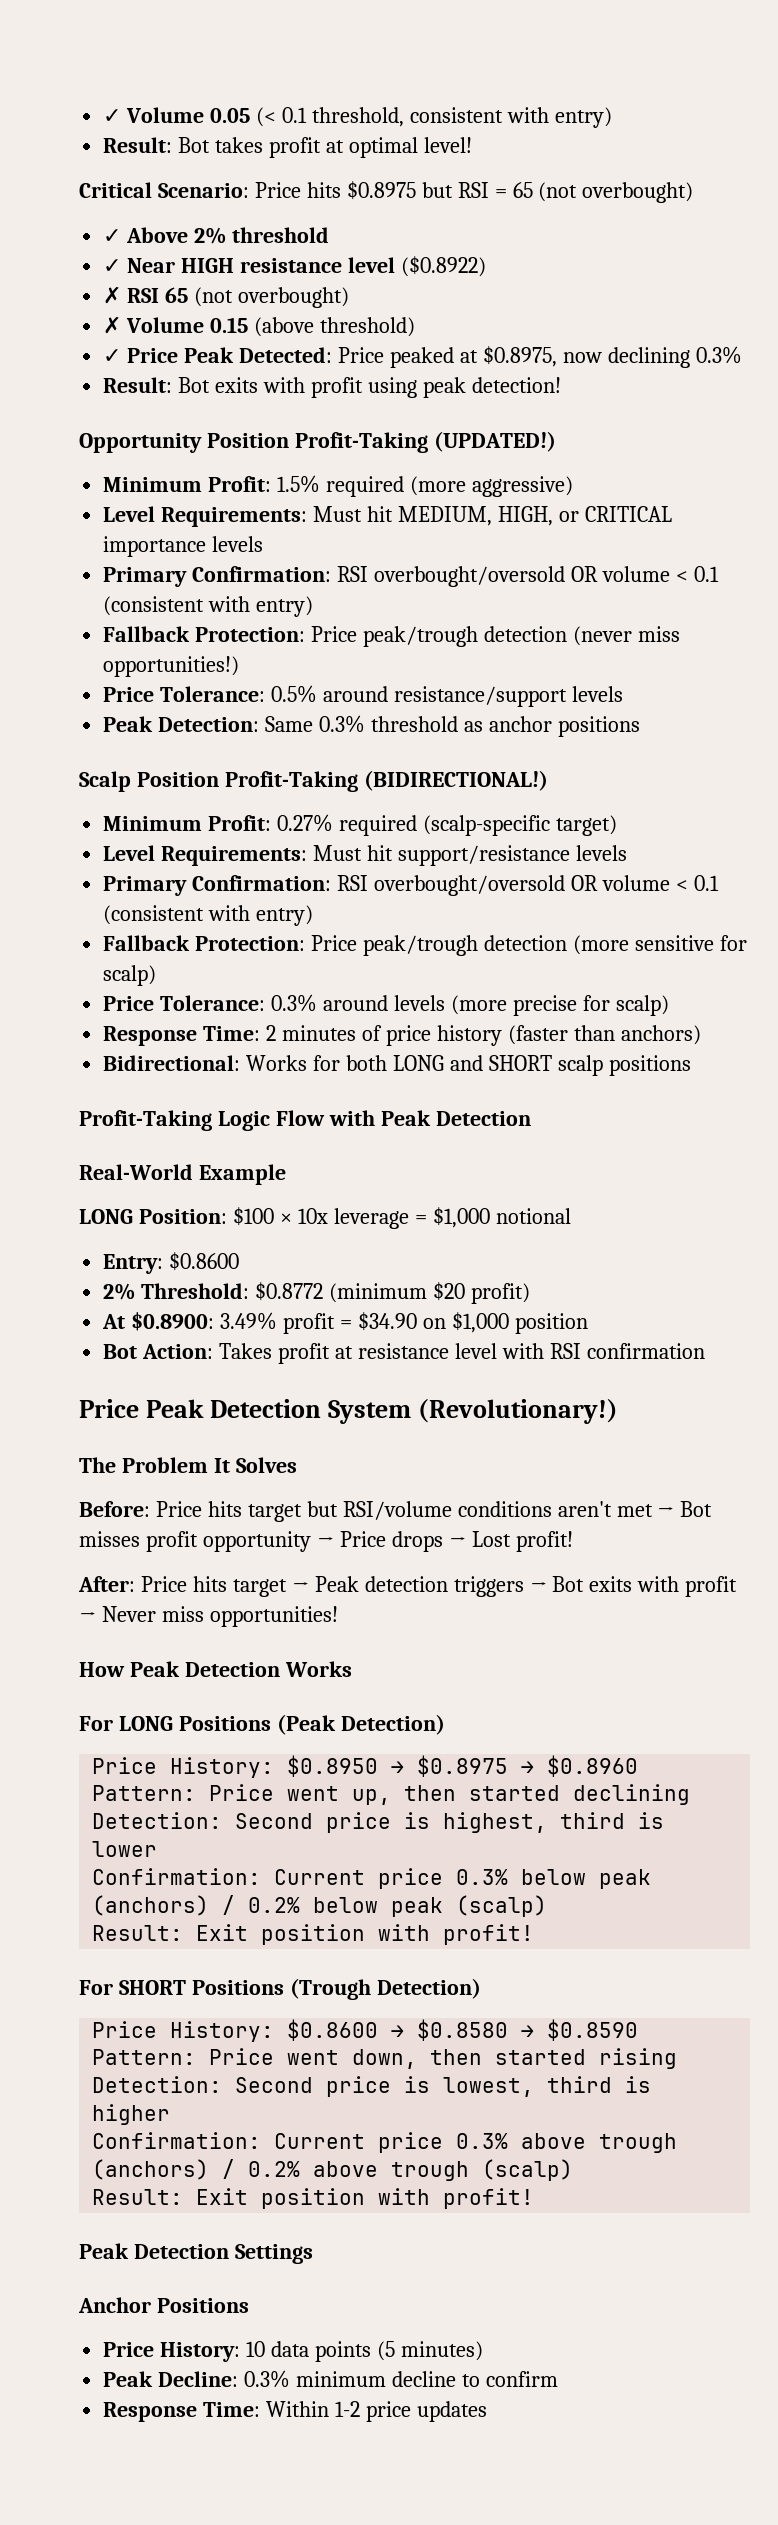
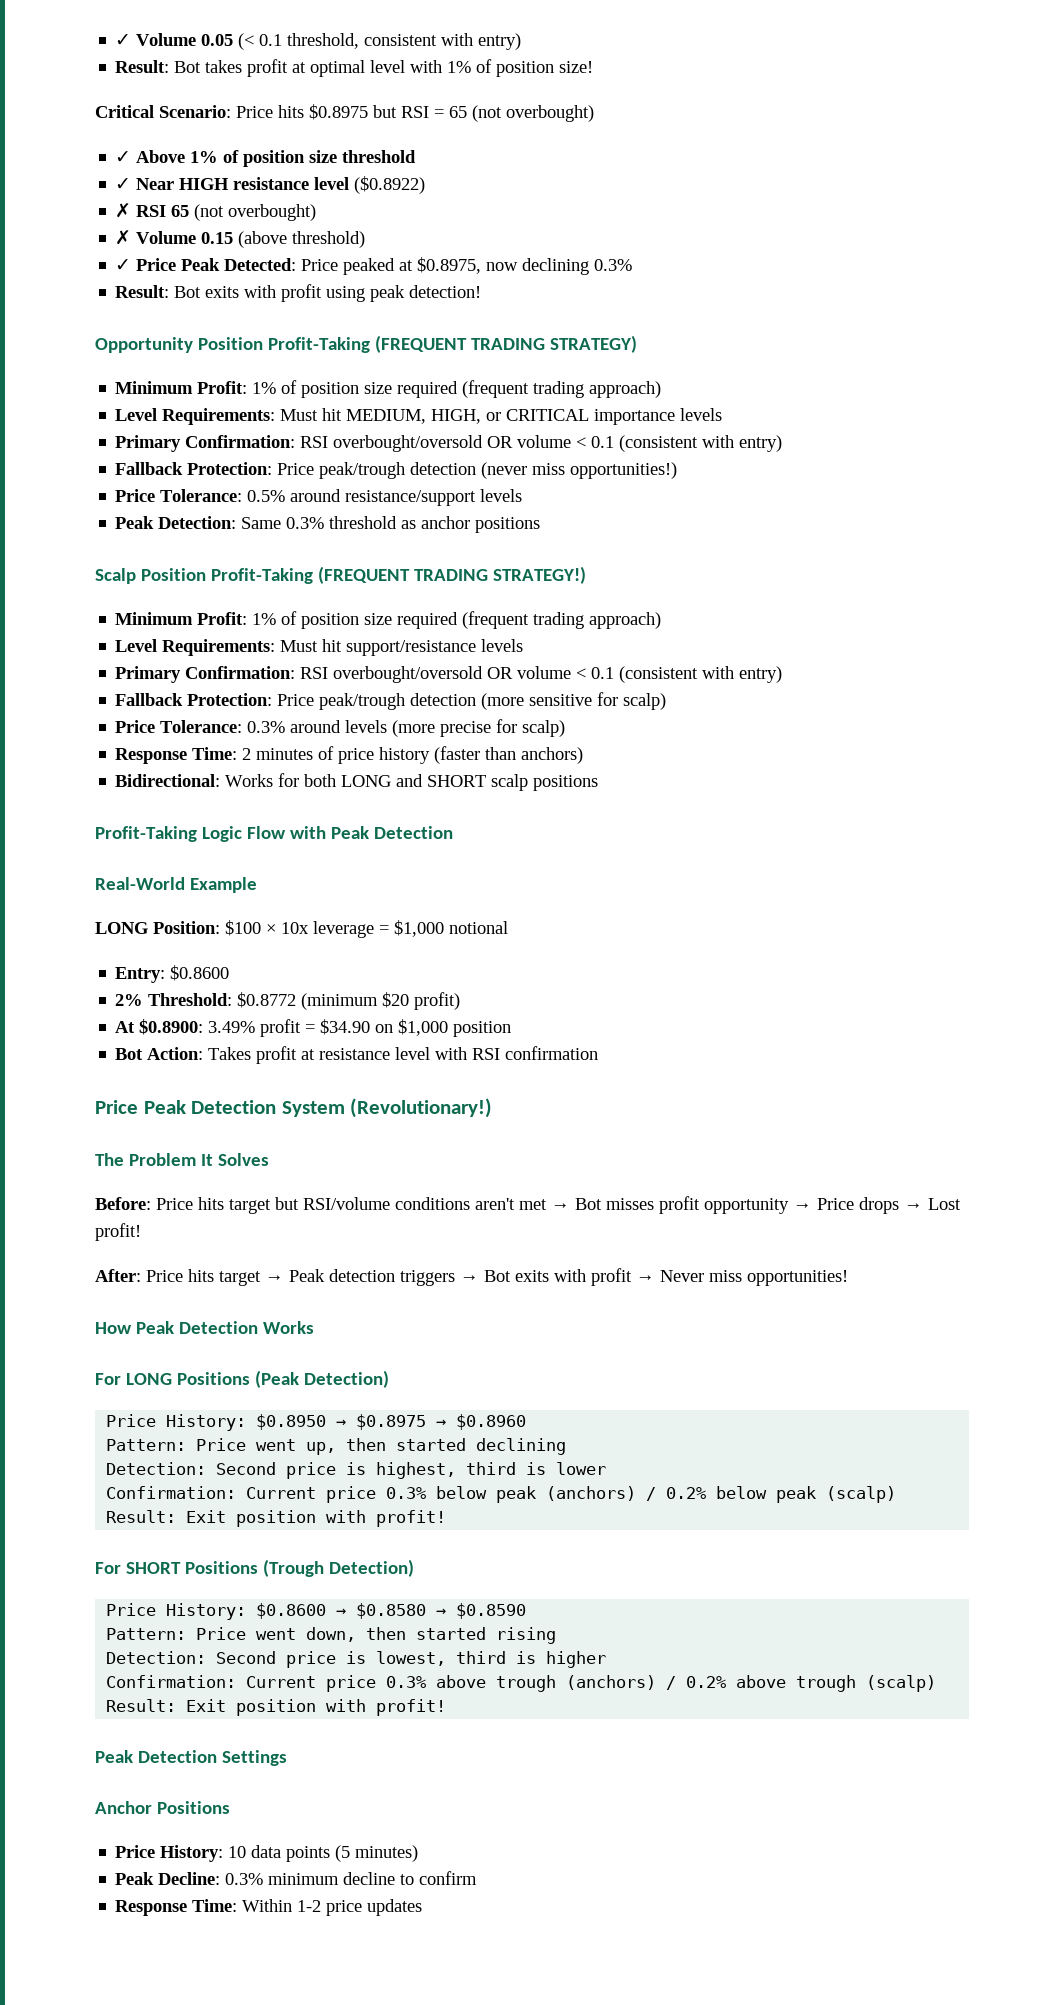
[423,137,472,153] level! -> [370,59,594,77] level with 1% of position size!
[194,227,227,244] 2% -> [190,150,338,167] 1% of position size
[433,431,556,452] [103,475,573,497] (UPDATED!) // Minimum Profit: 1.5% required (more aggressive) -> [374,335,637,353] [115,380,662,398] (FREQUENT TRADING STRATEGY) // Minimum Profit: 1% of position size required (frequent trading approach)
[363,770,548,791] [103,814,617,836] (BIDIRECTIONAL!) // Minimum Profit: 0.27% required (scalp-specific target) -> [317,566,586,584] [115,611,662,629] (FREQUENT TRADING STRATEGY!) // Minimum Profit: 1% of position size required (frequent trading approach)

